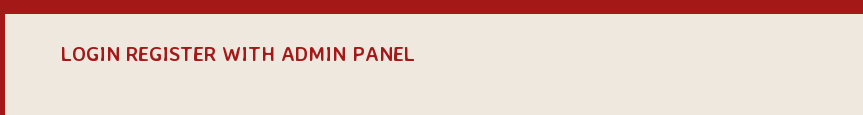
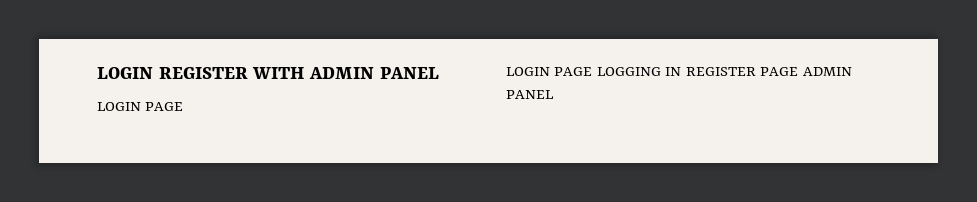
(415, 54) none -> [97,102,184,111] [506,67,852,76] [506,90,554,99] // LOGIN PAGE // LOGIN PAGE LOGGING IN REGISTER PAGE ADMIN PANEL

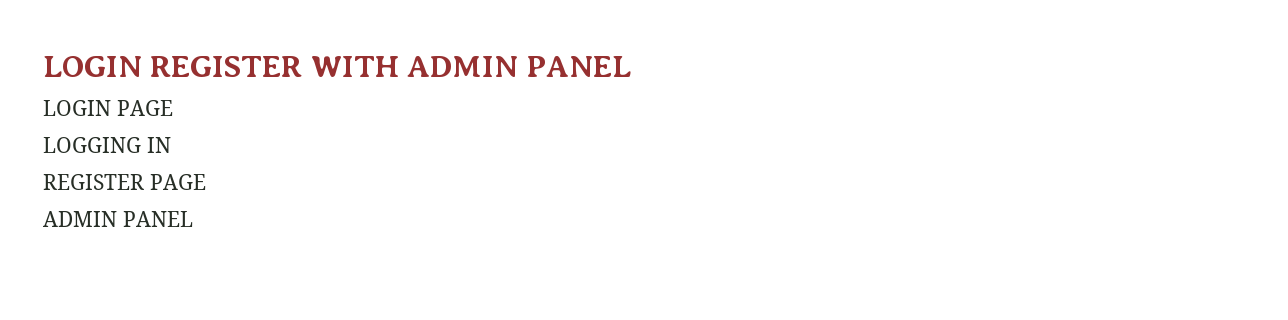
[506,67,593,76] LOGIN PAGE -> (173, 108) none
(682, 71) none -> (171, 145) //
(799, 71) none -> (206, 182) //

